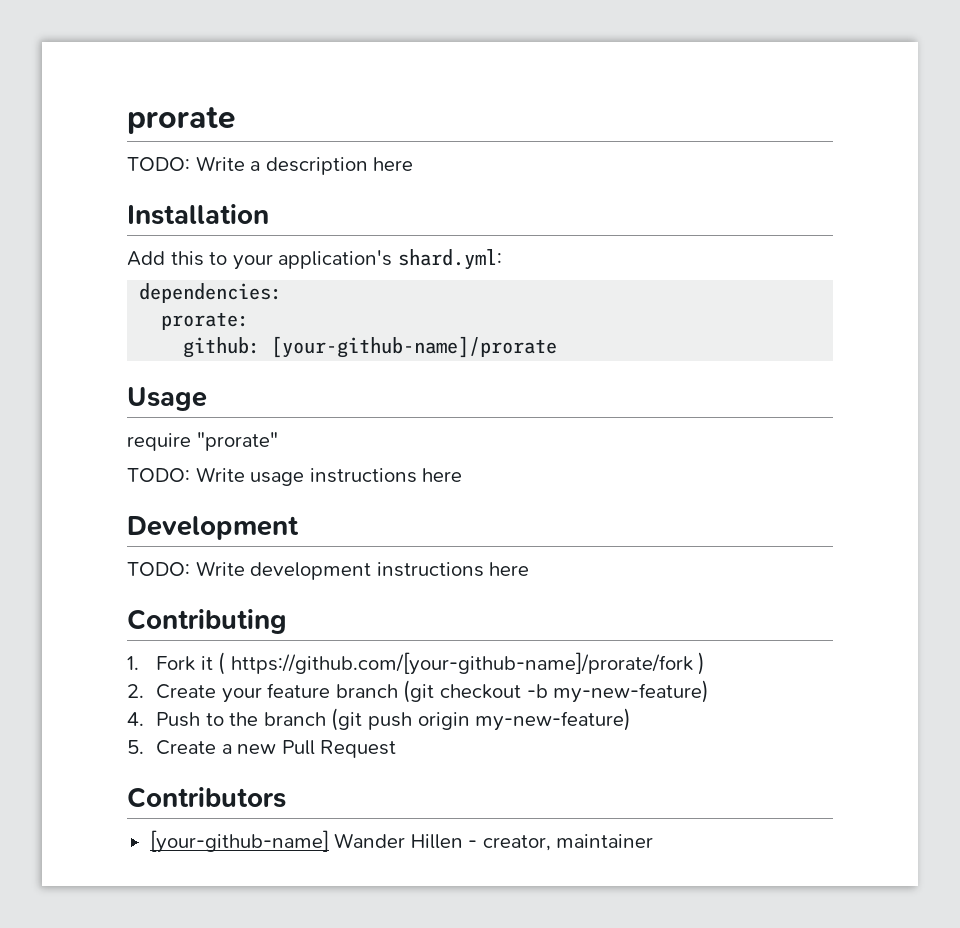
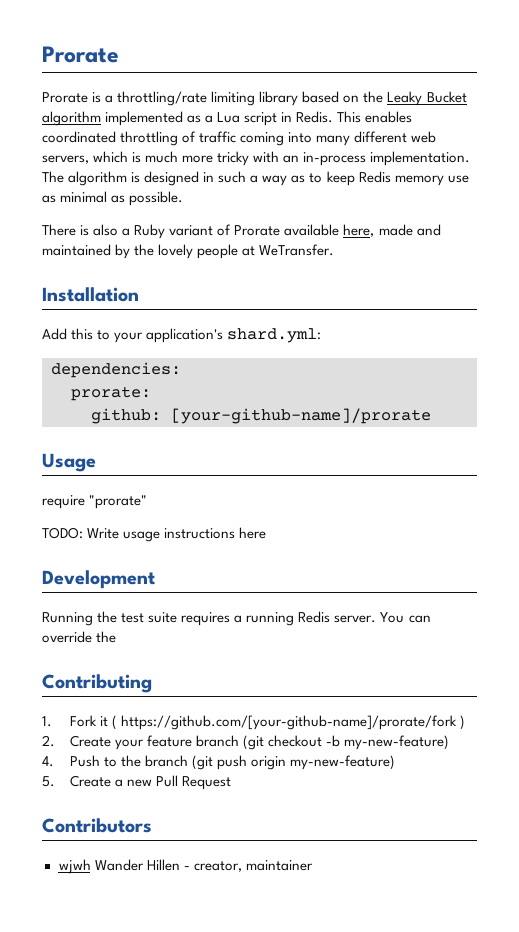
[127,107,235,134] [127,156,414,175] prorate // TODO: Write a description here -> [42,46,119,63] [42,91,467,106] [42,111,413,126] [42,131,437,146] [42,151,471,166] [42,171,469,186] [42,191,184,206] [42,224,441,239] [42,244,335,259] Prorate // Prorate is a throttling/rate limiting library based on the Leaky Bucket algorithm implemented as a Lua script in Redis. This enables coordinated throttling of traffic coming into many different web servers, which is much more tricky with an in-process implementation. The algorithm is designed in such a way as to keep Redis memory use as minimal as possible. // There is also a Ruby variant of Prorate available here, made and maintained by the lovely people at WeTransfer.
[127,561,530,580] TODO: Write development instructions here -> [42,611,431,626] [42,631,117,643] Running the test suite requires a running Redis server. You can override the
[149,830,329,853] [your-github-name] -> [58,859,91,874] wjwh

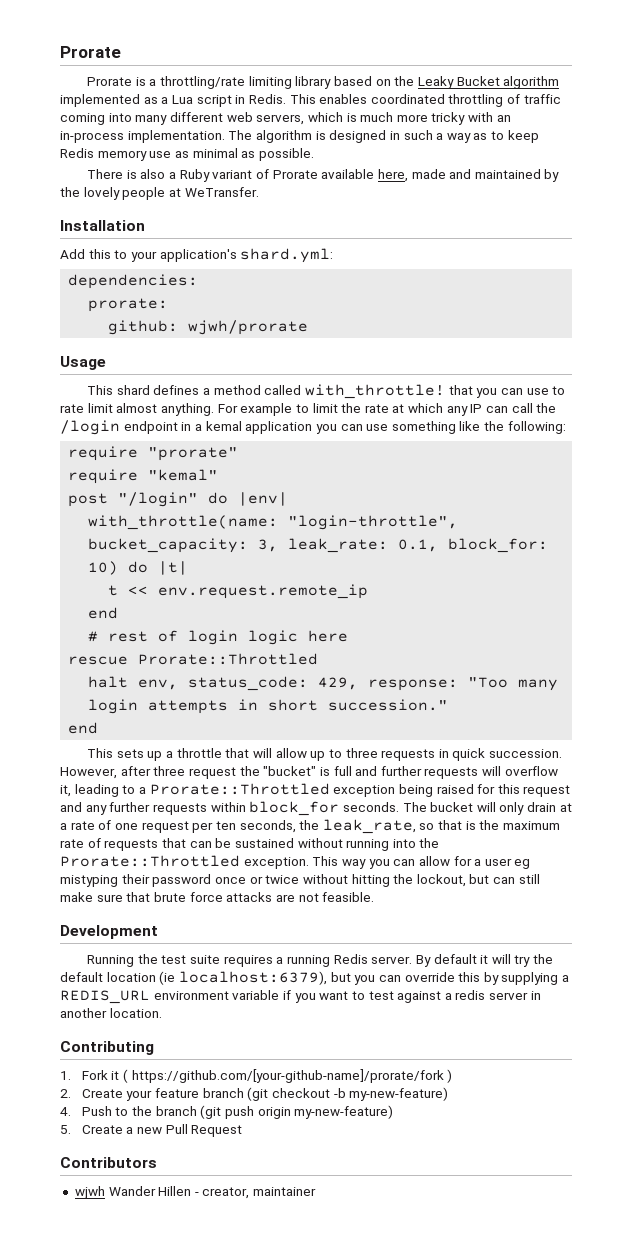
[171,408,431,424] [your-github-name]/prorate -> [188,320,309,335] wjwh/prorate
[42,495,148,509] [42,527,267,542] require "prorate" // TODO: Write usage instructions here -> [87,384,566,399] [60,403,557,416] [60,420,566,435] [68,446,239,461] [68,469,219,484] [68,492,289,507] [88,515,459,530] [88,538,549,553] [88,561,189,575] [108,584,369,599] [88,607,119,619] [88,630,349,645] [68,653,319,665] [88,676,559,691] [88,699,449,714] [68,722,99,734] [87,748,563,761] [60,766,558,779] [60,783,571,797] [60,801,572,816] [60,819,561,834] [60,838,440,851] [60,855,531,869] [60,874,540,887] [60,892,375,902] This shard defines a method called with_throttle! that you can use to rate limit almost anything. For example to limit the rate at which any IP can call the /login endpoint in a kemal application you can use something like the following: // require "prorate" // require "kemal" // post "/login" do |env| // with_throttle(name: "login-throttle", bucket_capacity: 3, leak_rate: 0.1, block_for: 10) do |t| // t << env.request.remote_ip // end // # rest of login logic here // rescue Prorate::Throttled // halt env, status_code: 429, response: "Too many login attempts in short succession." // end // This sets up a throttle that will allow up to three requests in quick succession. However, after three request the "bucket" is full and further requests will overflow it, leading to a Prorate::Throttled exception being raised for this request and any further requests within block_for seconds. The bucket will only drain at a rate of one request per ten seconds, the leak_rate, so that is the maximum rate of requests that can be sustained without running into the Prorate::Throttled exception. This way you can allow for a user eg mistyping their password once or twice without hitting the lockout, but can still make sure that brute force attacks are not feasible.
[380,612,431,623] [42,631,117,643] You can override the -> [415,954,554,967] [60,971,570,985] [60,990,541,1004] [60,1008,162,1018] By default it will try the default location (ie localhost:6379), but you can override this by supplying a REDIS_URL environment variable if you want to test against a redis server in another location.

